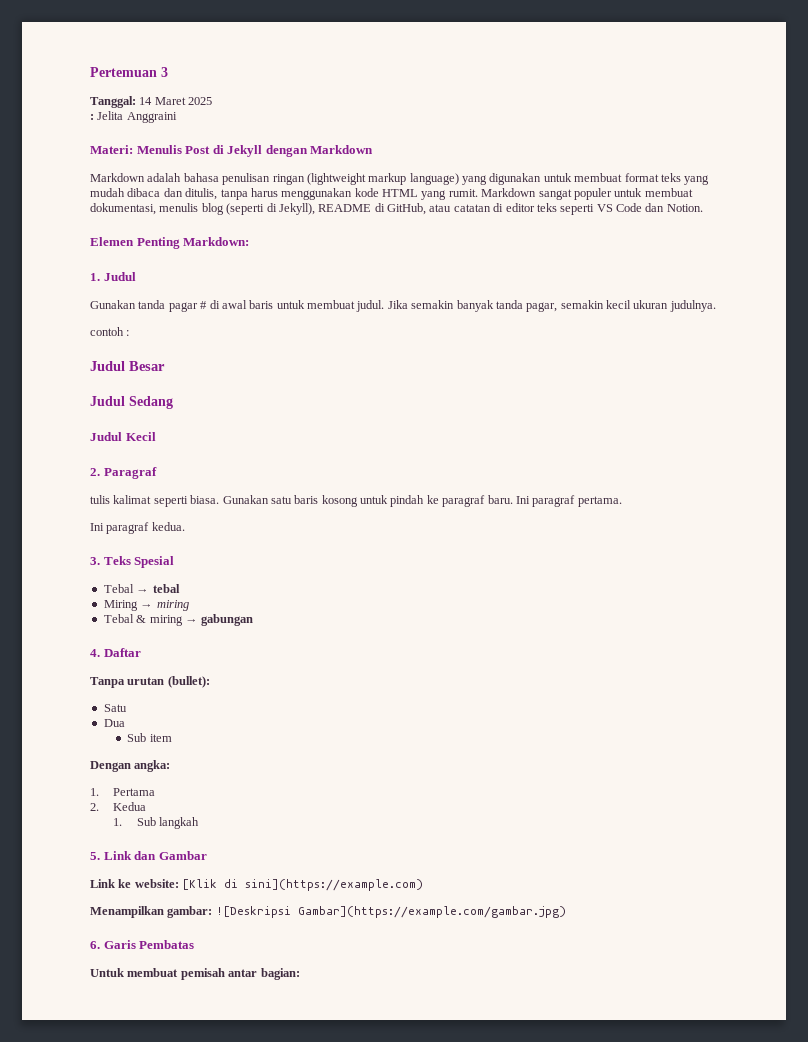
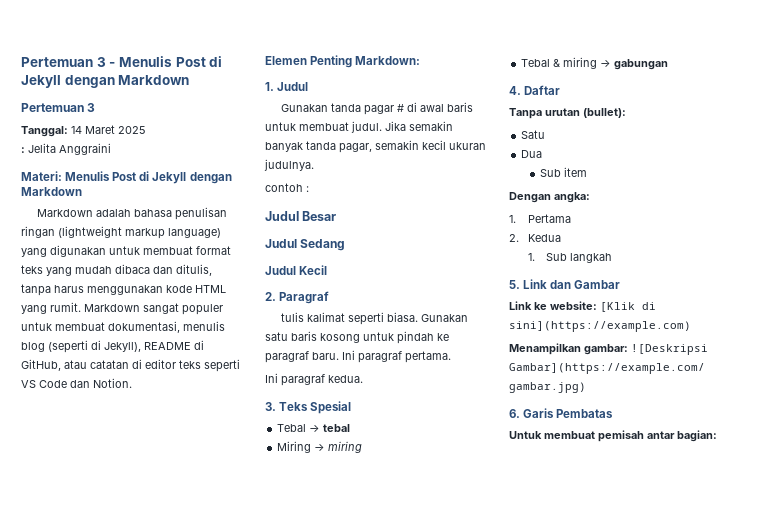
[90,67,168,77] Pertemuan 3 -> [21,56,223,67] [21,75,190,88] [21,103,96,112] Pertemuan 3 - Menulis Post di Jekyll dengan Markdown // Pertemuan 3

